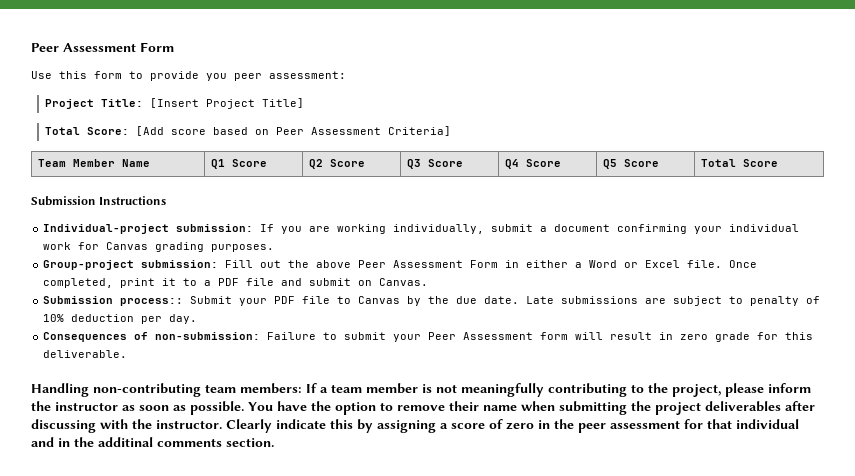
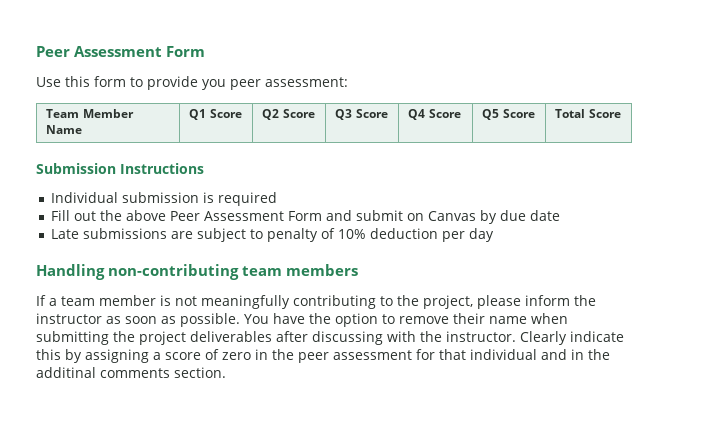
[44,98,304,109] [44,126,451,136] // Project Title: [Insert Project Title] // Total Score: [Add score based on Peer Assessment Criteria] -> (348, 82) none
[43,224,800,234] [43,242,275,252] [43,260,219,270] Individual-project submission: If you are working individually, submit a document confirming your individual work for Canvas grading purposes. // Group-project submission: -> [50,192,277,206] Individual submission is required //
[505,260,758,268] [43,278,429,288] [43,296,520,306] in either a Word or Excel file. Once completed, print it to a PDF file and submit on Canvas. // Submission process:: Submit your PDF file to Canvas by the due date. -> [325,210,560,224] and submit on Canvas by due date //
[169,314,198,324] [43,332,814,342] [43,350,128,358] day. // Consequences of non-submission: Failure to submit your Peer Assessment form will result in zero grade for this deliverable. -> [468,228,494,242] day
[240,383,302,394] members: -> [286,264,359,276] members //

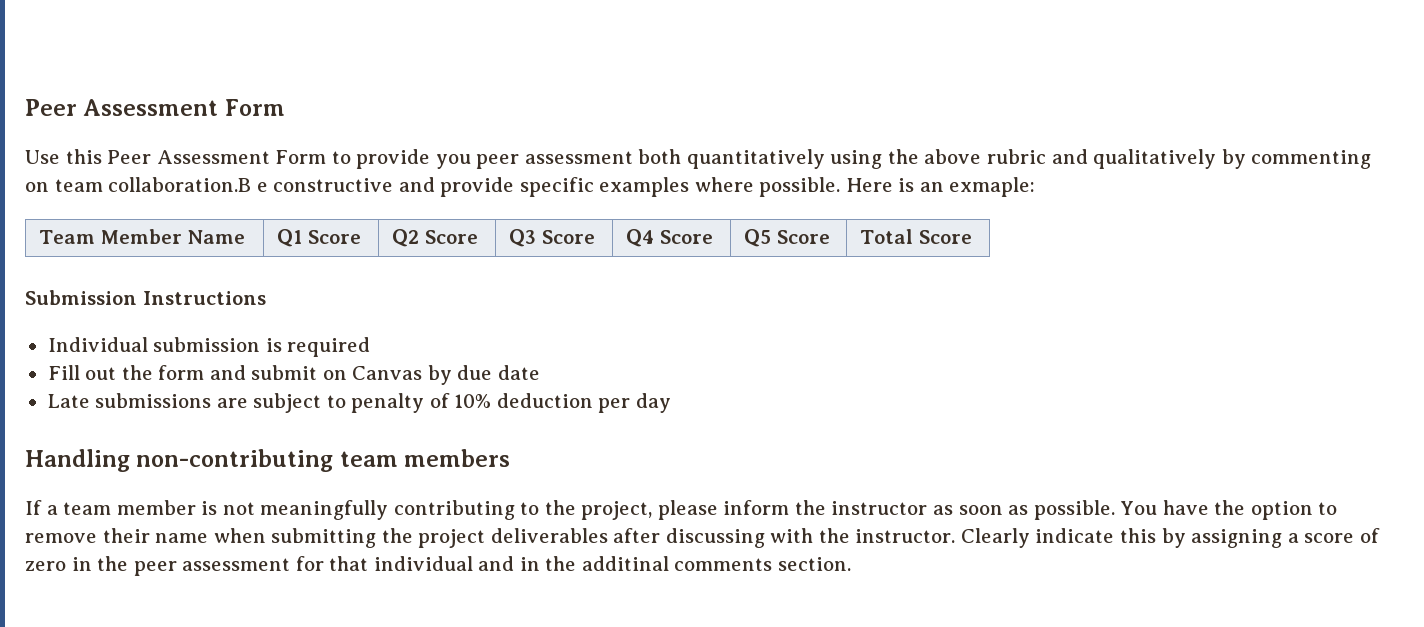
[94,76,126,87] form -> [107,150,327,164] Peer Assessment Form
[265,77,348,87] assessment: -> [524,149,1372,169] [25,177,1036,197] assessment both quantitatively using the above rubric and qualitatively by commenting on team collaboration.B e constructive and provide specific examples where possible. Here is an exmaple:
[125,210,322,221] above Peer Assessment Form -> [158,365,205,380] form

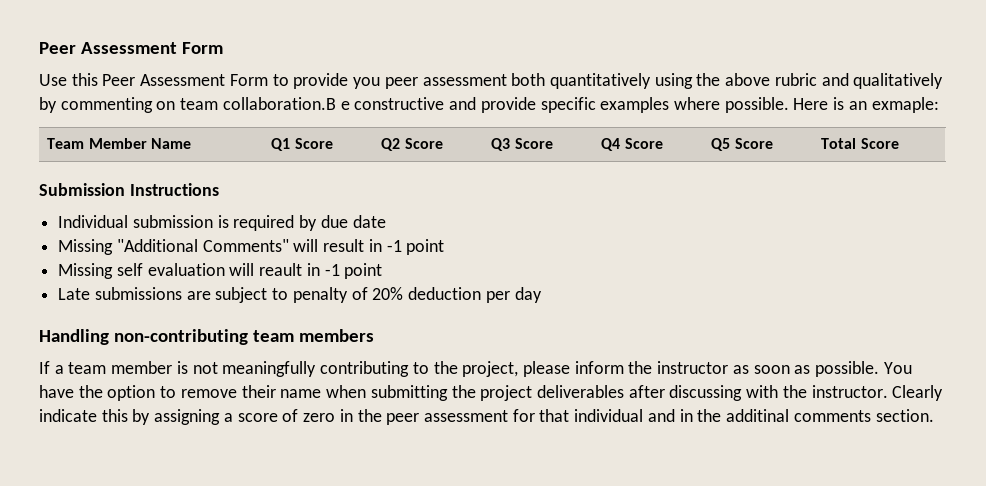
[47,365,540,385] // Fill out the form and submit on Canvas by due date -> [299,215,386,231] [58,239,445,255] [58,263,383,279] by due date // Missing "Additional Comments" will result in -1 point // Missing self evaluation will reault in -1 point
[454,394,492,408] 10% -> [372,287,404,300] 20%

